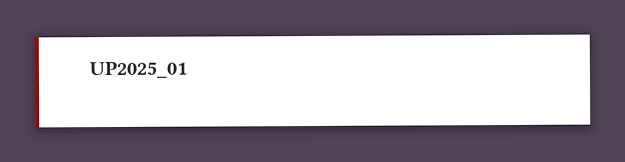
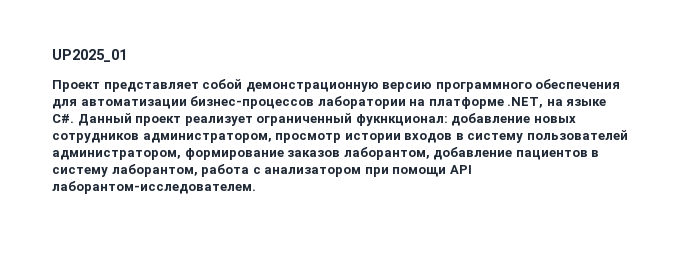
(187, 70) none -> [52,79,621,92] [52,96,607,109] [52,113,576,126] [52,130,628,143] [52,147,600,160] [52,164,472,177] [52,181,256,194] // Проект представляет собой демонстрационную версию программного обеспечения для автоматизации бизнес-процессов лаборатории на платформе .NET, на языке C#. Данный проект реализует ограниченный фукнкционал: добавление новых сотрудников администратором, просмотр истории входов в систему пользователей администратором, формирование заказов лаборантом, добавление пациентов в систему лаборантом, работа с анализатором при помощи API лаборантом-исследователем.

